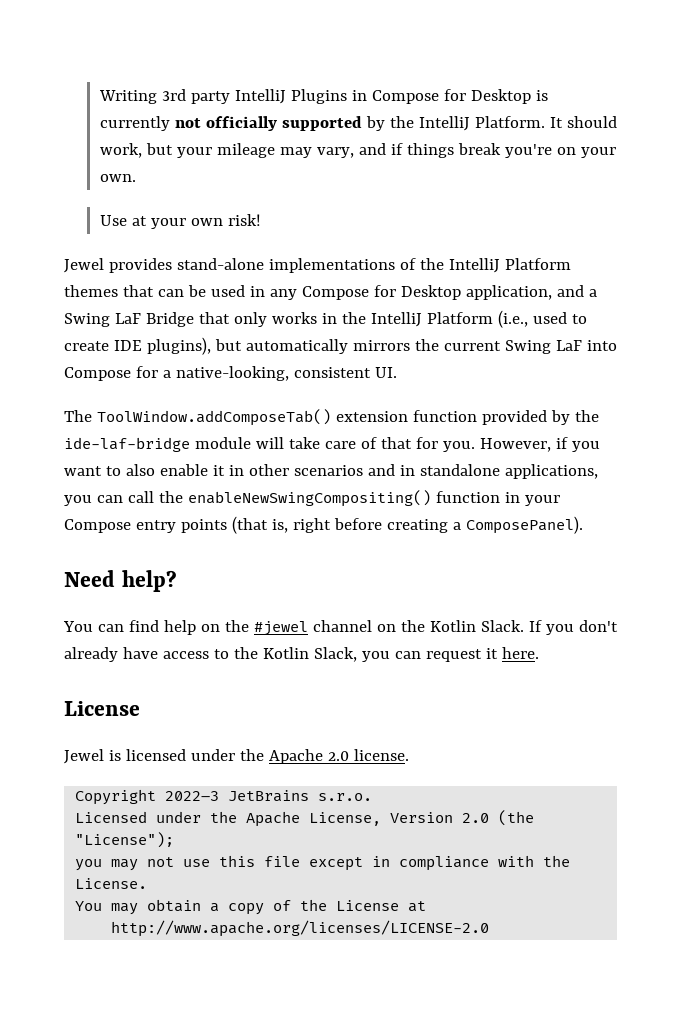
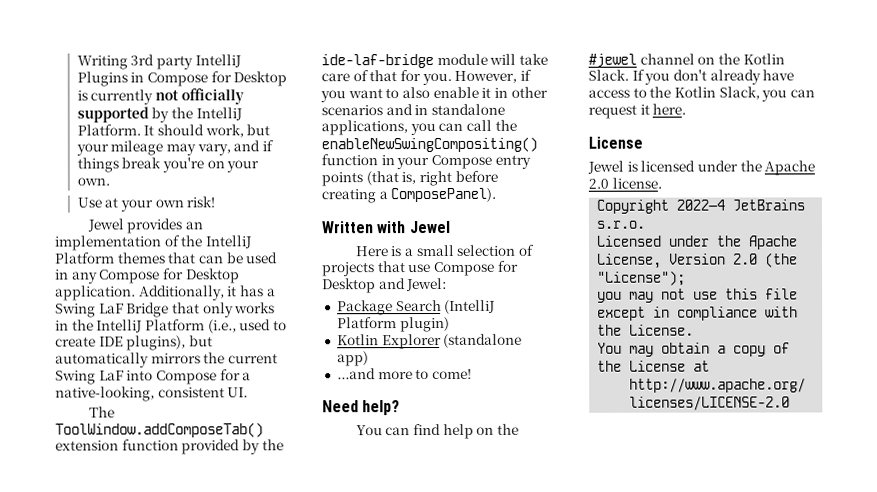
[176,258,395,273] stand-alone implementations -> [185,221,204,230] [54,235,162,251] an implementation
[465,285,584,300] application, and -> [55,285,264,301] application. Additionally, it has
(583, 525) none -> [321,220,450,234] [355,244,535,257] [322,260,519,277] [322,277,448,294] [336,299,496,316] [336,316,450,333] [336,333,523,350] [336,351,369,367] [336,368,472,380] // Written with Jewel // Here is a small selection of projects that use Compose for Desktop and Jewel: // Package Search (IntelliJ Platform plugin) // Kotlin Explorer (standalone app) // ...and more to come!
[165,791,220,801] 2022–3 -> [676,199,726,211] 2022–4

